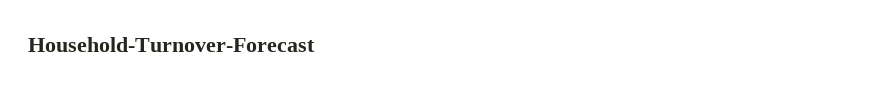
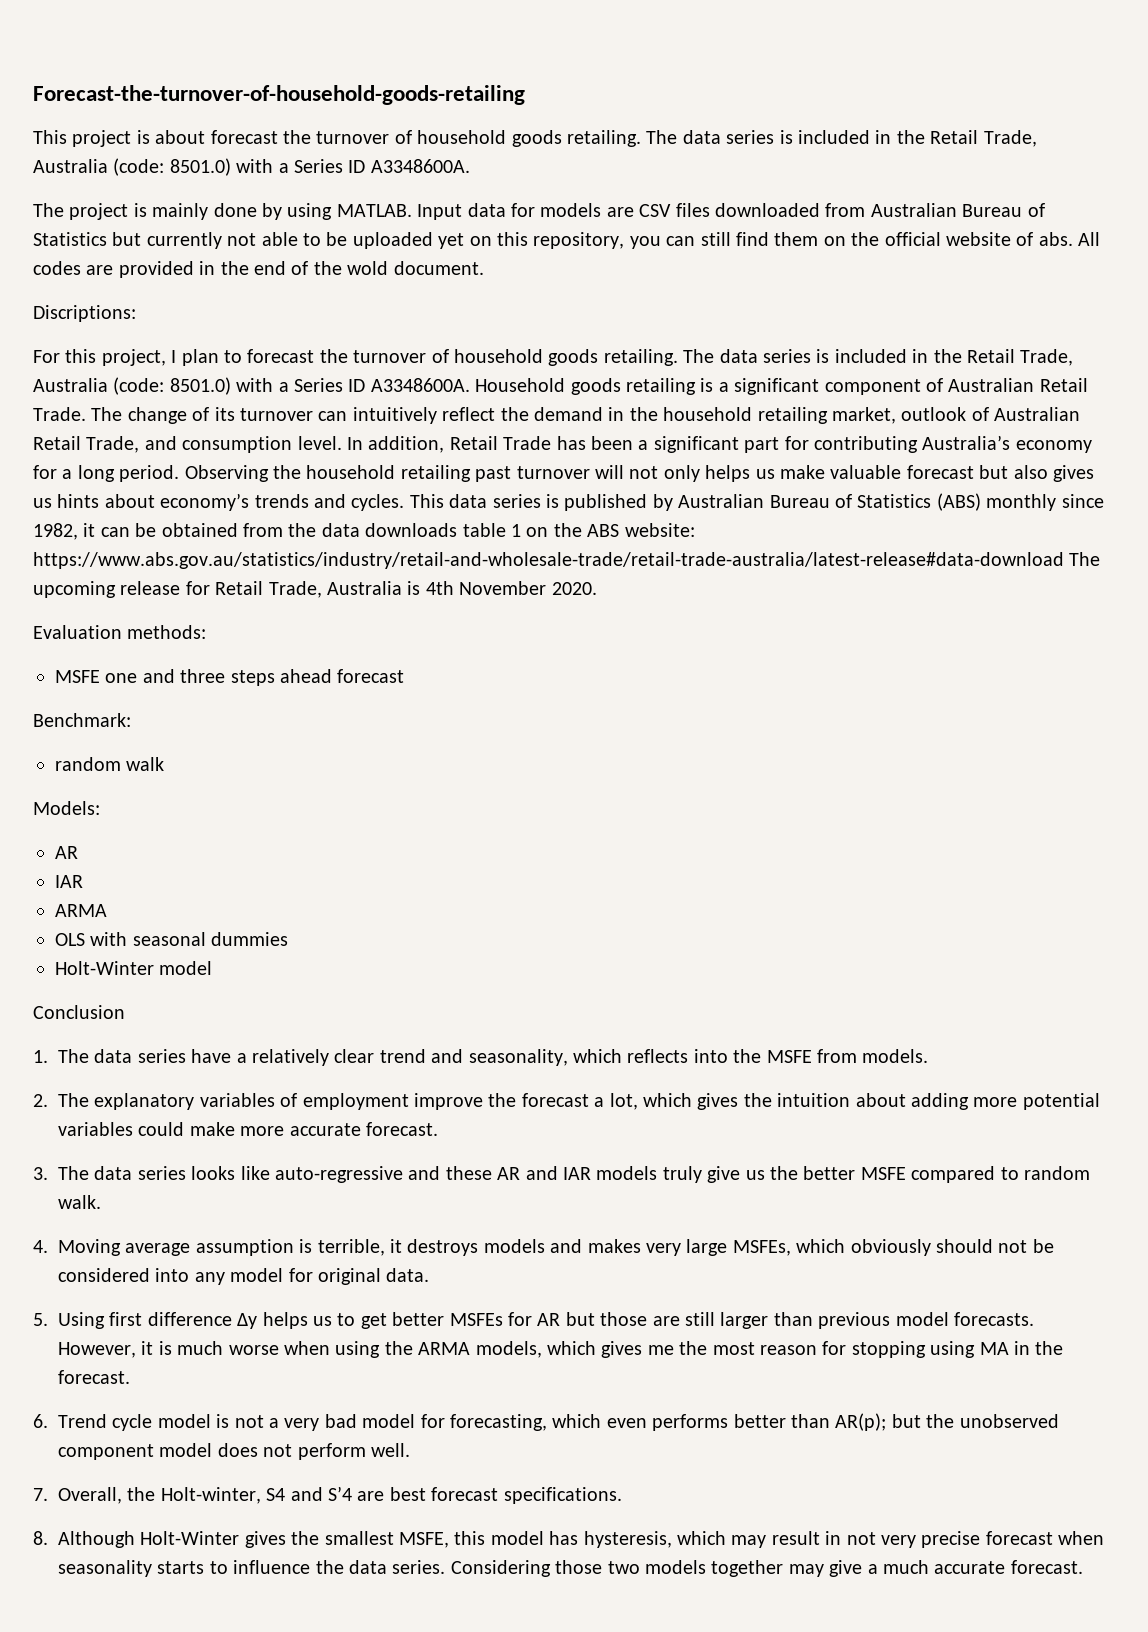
[28,37,315,52] Household-Turnover-Forecast -> [33,85,525,105] [33,130,1037,147] [33,158,470,176] [33,203,1045,220] [33,232,1101,249] [33,261,484,278] [33,305,136,322] [33,349,1074,366] [33,377,1088,395] [33,407,1081,424] [33,435,1092,453] [33,465,1094,482] [33,493,1104,511] [33,523,695,540] [33,552,1101,569] [33,581,597,598] [33,625,207,639] [55,669,405,686] [33,713,131,727] [55,757,165,771] [33,801,100,815] [55,846,78,859] [55,875,83,888] [55,904,107,917] [55,932,289,946] [55,961,213,975] [33,1005,125,1019] [33,1049,929,1066] [33,1093,1100,1110] [58,1122,438,1136] [33,1166,1090,1183] [58,1195,101,1209] [33,1239,1054,1256] [58,1268,430,1285] [33,1312,1034,1329] [58,1341,1064,1358] [58,1370,130,1384] [33,1413,1059,1431] [58,1443,410,1460] [33,1486,622,1504] [33,1531,1105,1548] [58,1560,1083,1577] Forecast-the-turnover-of-household-goods-retailing // This project is about forecast the turnover of household goods retailing. The data series is included in the Retail Trade, Australia (code: 8501.0) with a Series ID A3348600A. // The project is mainly done by using MATLAB. Input data for models are CSV files downloaded from Australian Bureau of Statistics but currently not able to be uploaded yet on this repository, you can still find them on the official website of abs. All codes are provided in the end of the wold document. // Discriptions: // For this project, I plan to forecast the turnover of household goods retailing. The data series is included in the Retail Trade, Australia (code: 8501.0) with a Series ID A3348600A. Household goods retailing is a significant component of Australian Retail Trade. The change of its turnover can intuitively reflect the demand in the household retailing market, outlook of Australian Retail Trade, and consumption level. In addition, Retail Trade has been a significant part for contributing Australia’s economy for a long period. Observing the household retailing past turnover will not only helps us make valuable forecast but also gives us hints about economy’s trends and cycles. This data series is published by Australian Bureau of Statistics (ABS) monthly since 1982, it can be obtained from the data downloads table 1 on the ABS website: https://www.abs.gov.au/statistics/industry/retail-and-wholesale-trade/retail-trade-australia/latest-release#data-download The upcoming release for Retail Trade, Australia is 4th November 2020. // Evaluation methods: // MSFE one and three steps ahead forecast // Benchmark: // random walk // Models: // AR // IAR // ARMA // OLS with seasonal dummies // Holt-Winter model // Conclusion // 1. The data series have a relatively clear trend and seasonality, which reflects into the MSFE from models. // 2. The explanatory variables of employment improve the forecast a lot, which gives the intuition about adding more potential variables could make more accurate forecast. // 3. The data series looks like auto-regressive and these AR and IAR models truly give us the better MSFE compared to random walk. // 4. Moving average assumption is terrible, it destroys models and makes very large MSFEs, which obviously should not be considered into any model for original data. // 5. Using first difference ∆y helps us to get better MSFEs for AR but those are still larger than previous model forecasts. However, it is much worse when using the ARMA models, which gives me the most reason for stopping using MA in the forecast. // 6. Trend cycle model is not a very bad model for forecasting, which even performs better than AR(p); but the unobserved component model does not perform well. // 7. Overall, the Holt-winter, S4 and S’4 are best forecast specifications. // 8. Although Holt-Winter gives the smallest MSFE, this model has hysteresis, which may result in not very precise forecast when seasonality starts to influence the data series. Considering those two models together may give a much accurate forecast.

